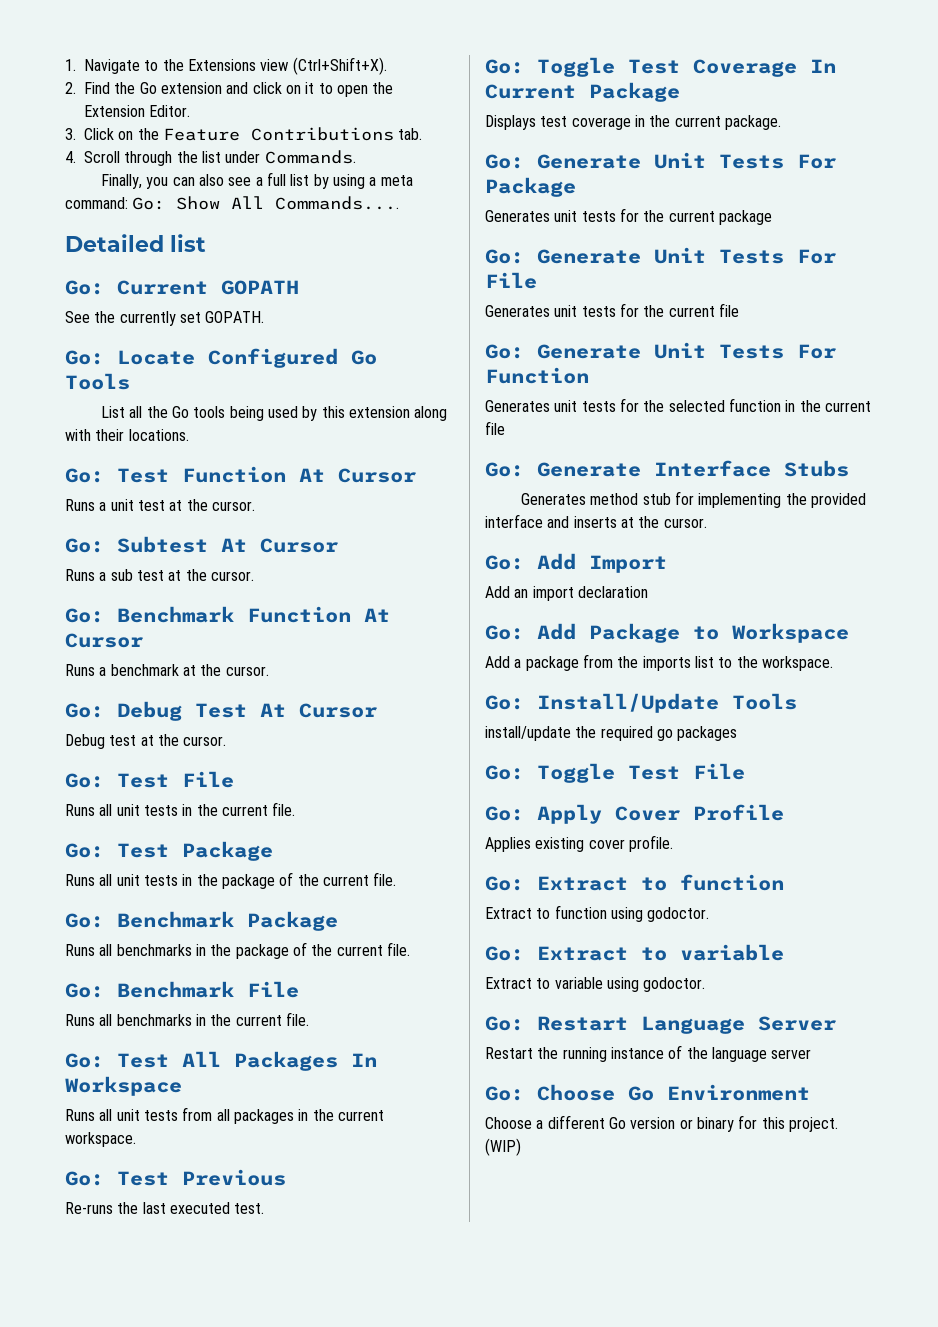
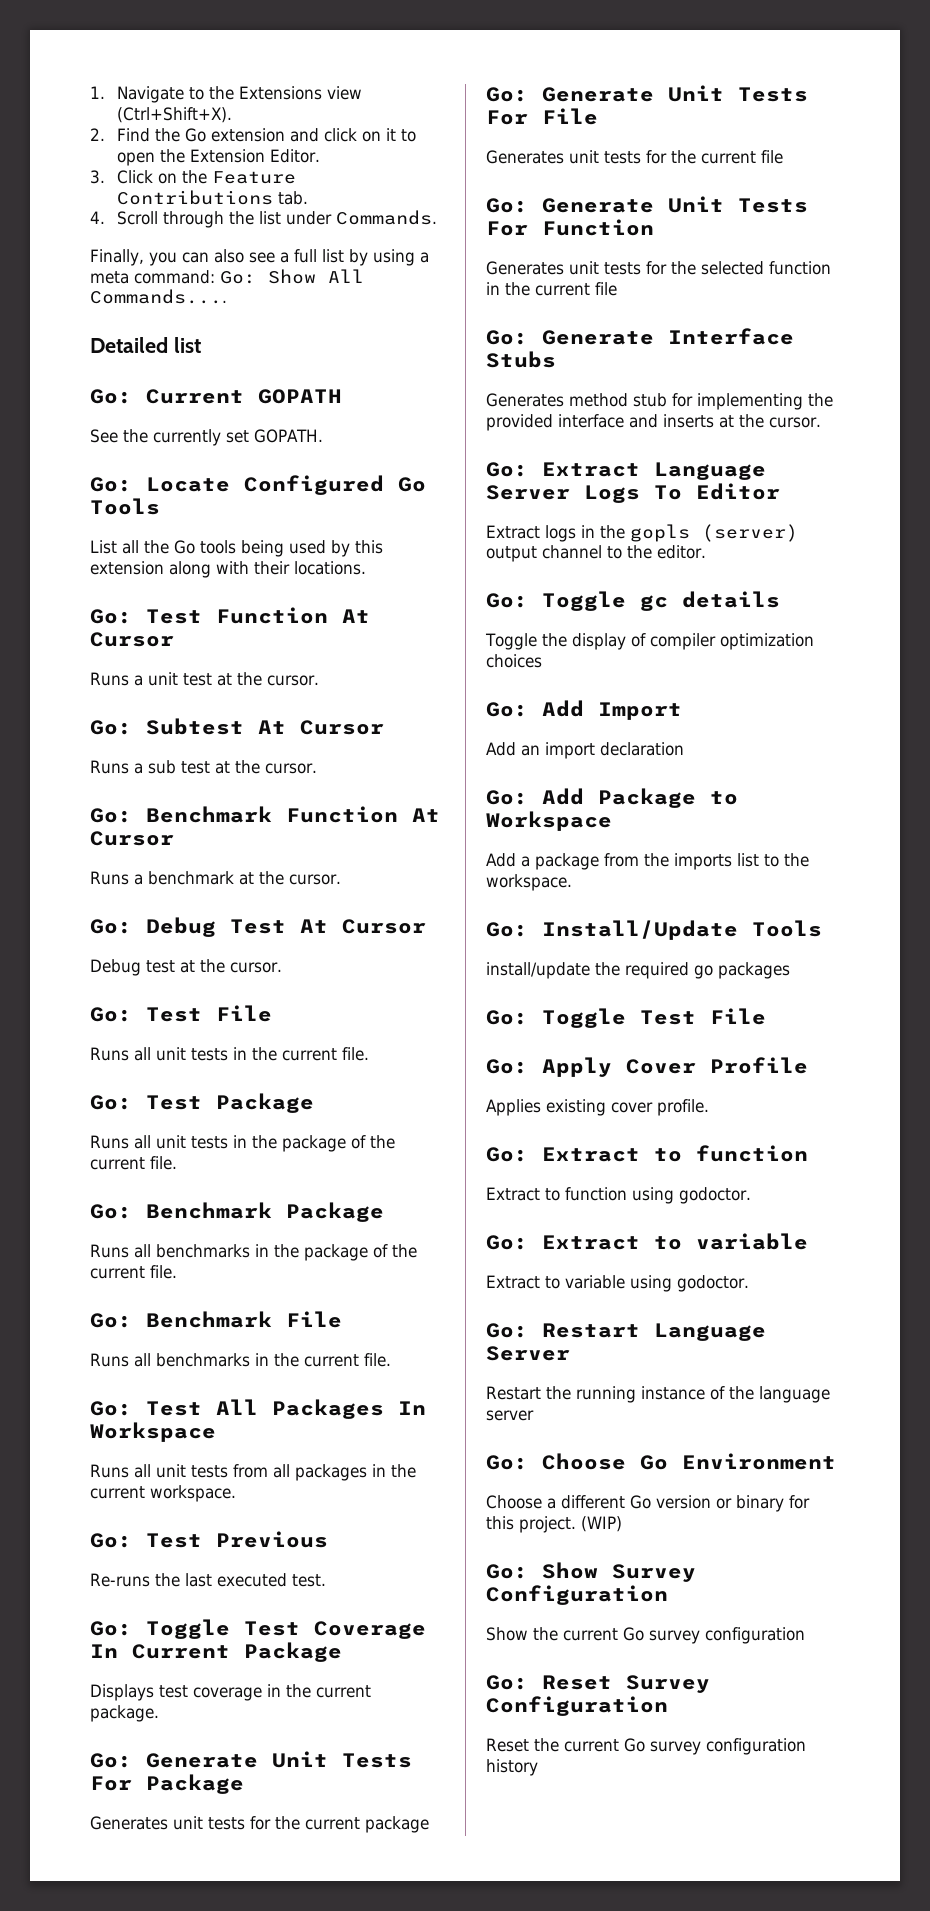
(707, 523) none -> [486,462,766,480] [486,483,780,503] [486,524,798,542] [486,545,706,562] [486,591,780,611] [485,633,814,650] [486,654,542,668] // Go: Extract Language Server Logs To Editor // Extract logs in the gopls (server) output channel to the editor. // Go: Toggle gc details // Toggle the display of compiler optimization choices
(521, 1147) none -> [486,1562,696,1582] [486,1585,668,1605] [486,1627,805,1644] [486,1675,710,1693] [486,1696,668,1716] [486,1738,806,1755] [486,1759,538,1776] // Go: Show Survey Configuration // Show the current Go survey configuration // Go: Reset Survey Configuration // Reset the current Go survey configuration history

